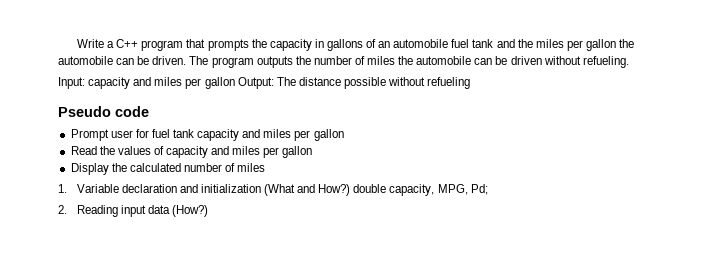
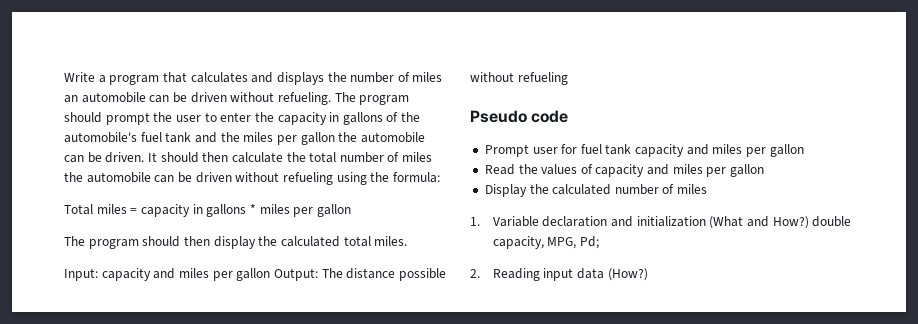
[116,39,139,48] C++ -> (106, 79) none
[207,39,249,51] prompts -> [190,72,443,85] [64,92,410,105] [64,112,252,125] calculates and displays the number of miles an automobile can be driven without refueling. The program should prompt the user to enter
[378,39,449,48] an automobile -> [401,112,421,122] [64,132,137,143] the automobile's
[189,56,311,68] The program outputs the -> [147,152,337,163] It should then calculate the total
[582,56,629,68] refueling. -> [282,172,440,185] [64,204,351,217] [64,236,408,249] refueling using the formula: // Total miles = capacity in gallons * miles per gallon // The program should then display the calculated total miles.

